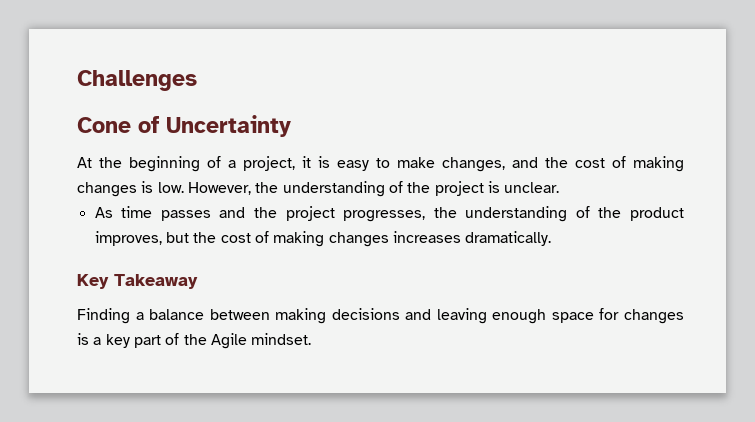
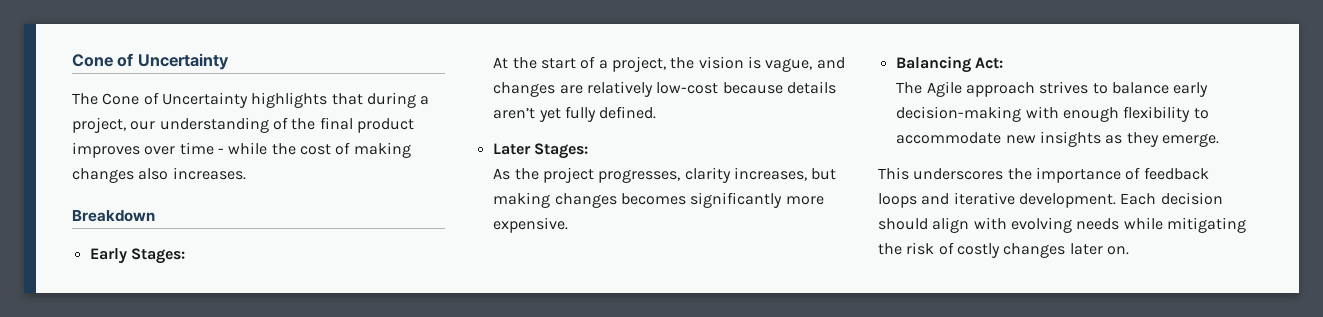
[77,70,197,91] Challenges // -> (72, 60) none
[77,156,684,172] [77,181,560,197] [94,206,684,222] [94,231,552,247] [77,274,198,289] [77,308,684,324] [77,333,312,349] At the beginning of a project, it is easy to make changes, and the cost of making changes is low. However, the understanding of the project is unclear. // As time passes and the project progresses, the understanding of the product improves, but the cost of making changes increases dramatically. // Key Takeaway // Finding a balance between making decisions and leaving enough space for changes is a key part of the Agile mindset. -> [72,92,430,108] [72,117,414,133] [72,142,411,158] [72,167,246,183] [72,210,155,222] [89,248,185,264] [493,56,845,72] [493,81,836,97] [493,106,657,122] [492,143,588,159] [493,167,837,183] [493,192,824,208] [493,217,569,233] [895,56,1003,73] [896,81,1209,97] [896,106,1209,122] [896,131,1219,147] [878,167,1209,183] [878,192,1223,208] [878,217,1246,233] [878,242,1129,258] The Cone of Uncertainty highlights that during a project, our understanding of the final product improves over time - while the cost of making changes also increases. // Breakdown // Early Stages: // At the start of a project, the vision is vague, and changes are relatively low-cost because details aren’t yet fully defined. // Later Stages: // As the project progresses, clarity increases, but making changes becomes significantly more expensive. // Balancing Act: // The Agile approach strives to balance early decision-making with enough flexibility to accommodate new insights as they emerge. // This underscores the importance of feedback loops and iterative development. Each decision should align with evolving needs while mitigating the risk of costly changes later on.

